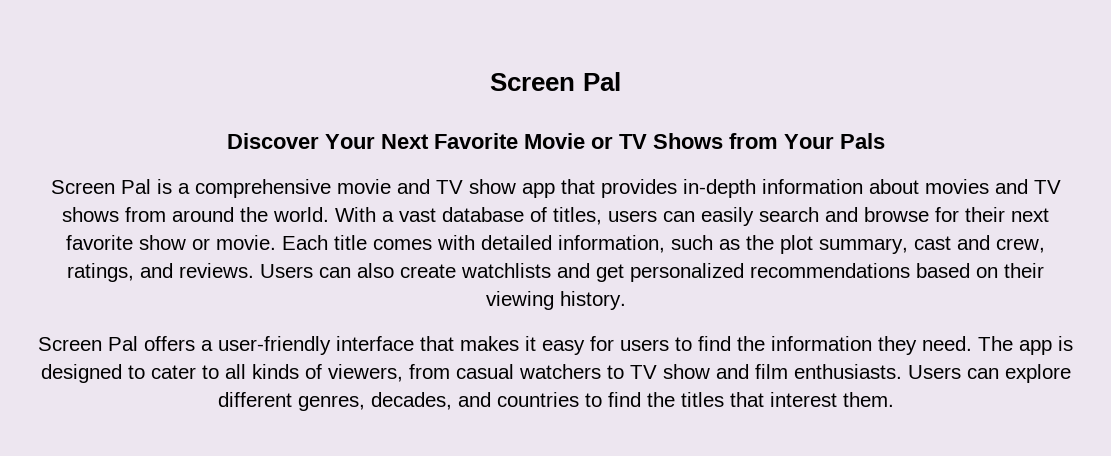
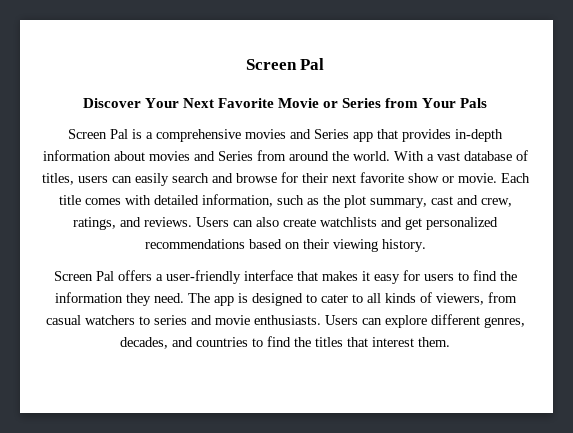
[618,133,723,149] TV Shows -> [342,98,382,108] Series
[336,179,516,194] movie and TV show -> [245,129,349,139] movies and Series
[1033,180,1061,194] [62,207,119,222] TV shows -> [217,151,253,161] Series
[629,364,788,379] TV show and film -> [153,315,250,325] series and movie

